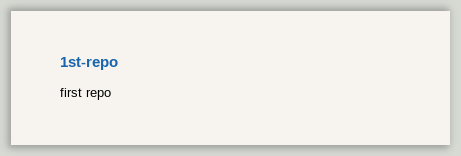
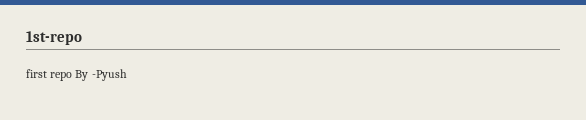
(111, 94) none -> [75,69,127,81] By -Pyush

